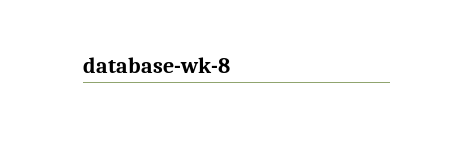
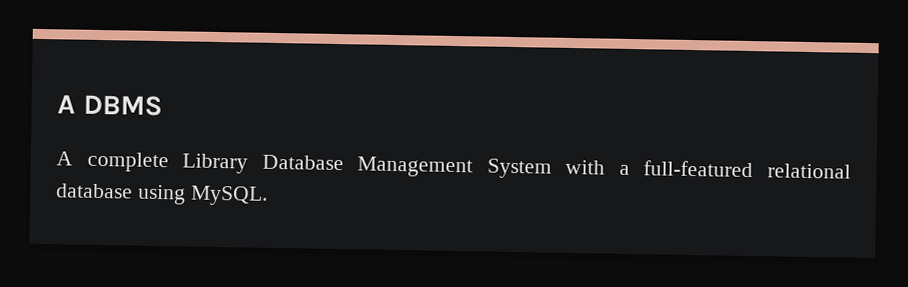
[83,57,230,73] database-wk-8 -> [57,94,163,117] [56,151,851,179] [56,183,268,206] A DBMS // A complete Library Database Management System with a full-featured relational database using MySQL.

